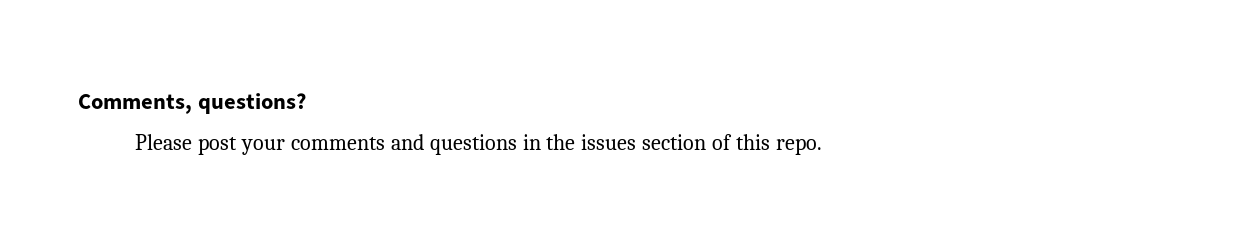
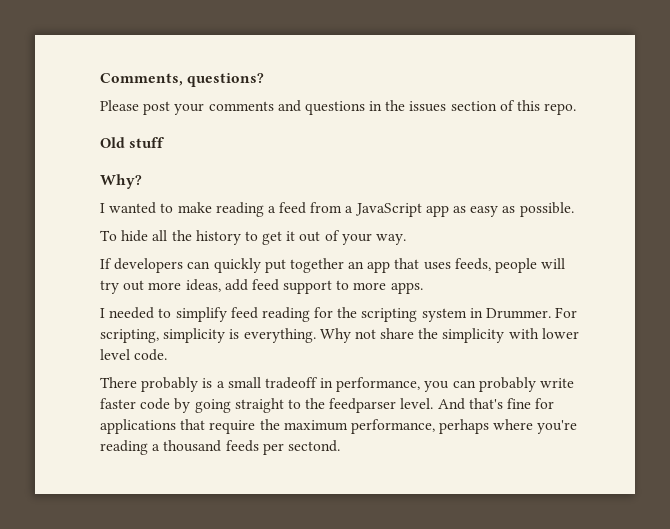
(823, 146) none -> [100,137,165,148] [100,174,142,189] [100,202,574,217] [100,230,407,245] [100,258,566,273] [100,279,423,294] [100,307,578,322] [100,328,579,343] [100,349,168,361] [100,377,575,392] [100,398,555,413] [100,419,578,434] [100,440,340,455] // Old stuff // Why? // I wanted to make reading a feed from a JavaScript app as easy as possible. // To hide all the history to get it out of your way. // If developers can quickly put together an app that uses feeds, people will try out more ideas, add feed support to more apps. // I needed to simplify feed reading for the scripting system in Drummer. For scripting, simplicity is everything. Why not share the simplicity with lower level code. // There probably is a small tradeoff in performance, you can probably write faster code by going straight to the feedparser level. And that's fine for applications that require the maximum performance, perhaps where you're reading a thousand feeds per sectond.

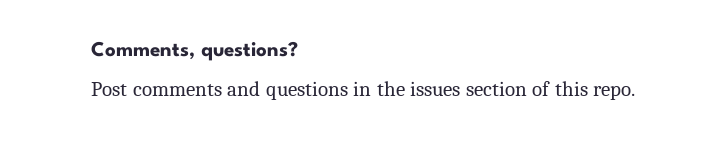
[100,100,205,115] Please post your -> [91,82,127,96] Post
[100,137,165,148] [100,174,142,189] [100,202,574,217] [100,230,407,245] [100,258,566,273] [100,279,423,294] [100,307,578,322] [100,328,579,343] [100,349,168,361] [100,377,575,392] [100,398,555,413] [100,419,578,434] [100,440,340,455] // Old stuff // Why? // I wanted to make reading a feed from a JavaScript app as easy as possible. // To hide all the history to get it out of your way. // If developers can quickly put together an app that uses feeds, people will try out more ideas, add feed support to more apps. // I needed to simplify feed reading for the scripting system in Drummer. For scripting, simplicity is everything. Why not share the simplicity with lower level code. // There probably is a small tradeoff in performance, you can probably write faster code by going straight to the feedparser level. And that's fine for applications that require the maximum performance, perhaps where you're reading a thousand feeds per sectond. -> (636, 92) none

